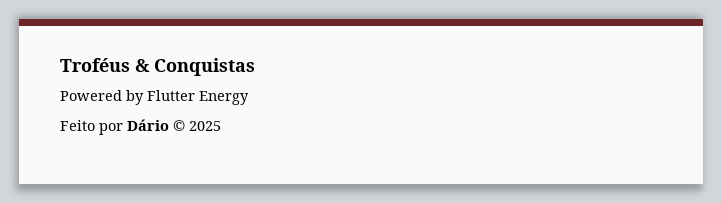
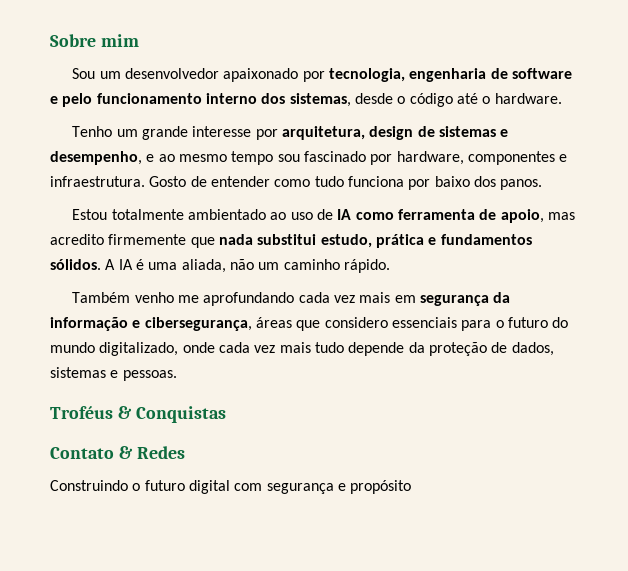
[60,58,255,76] [60,90,249,105] [60,119,221,135] Troféus & Conquistas // Powered by Flutter Energy // Feito por Dário © 2025 -> [50,34,139,47] [72,68,572,82] [50,93,562,107] [72,126,509,140] [50,151,568,165] [50,176,543,190] [72,209,575,223] [50,234,532,248] [50,259,390,273] [72,292,511,306] [50,317,569,331] [50,342,554,356] [50,367,177,381] [50,406,226,423] [50,446,185,459] [50,480,412,494] Sobre mim // Sou um desenvolvedor apaixonado por tecnologia, engenharia de software e pelo funcionamento interno dos sistemas, desde o código até o hardware. // Tenho um grande interesse por arquitetura, design de sistemas e desempenho, e ao mesmo tempo sou fascinado por hardware, componentes e infraestrutura. Gosto de entender como tudo funciona por baixo dos panos. // Estou totalmente ambientado ao uso de IA como ferramenta de apoio, mas acredito firmemente que nada substitui estudo, prática e fundamentos sólidos. A IA é uma aliada, não um caminho rápido. // Também venho me aprofundando cada vez mais em segurança da informação e cibersegurança, áreas que considero essenciais para o futuro do mundo digitalizado, onde cada vez mais tudo depende da proteção de dados, sistemas e pessoas. // Troféus & Conquistas // Contato & Redes // Construindo o futuro digital com segurança e propósito

